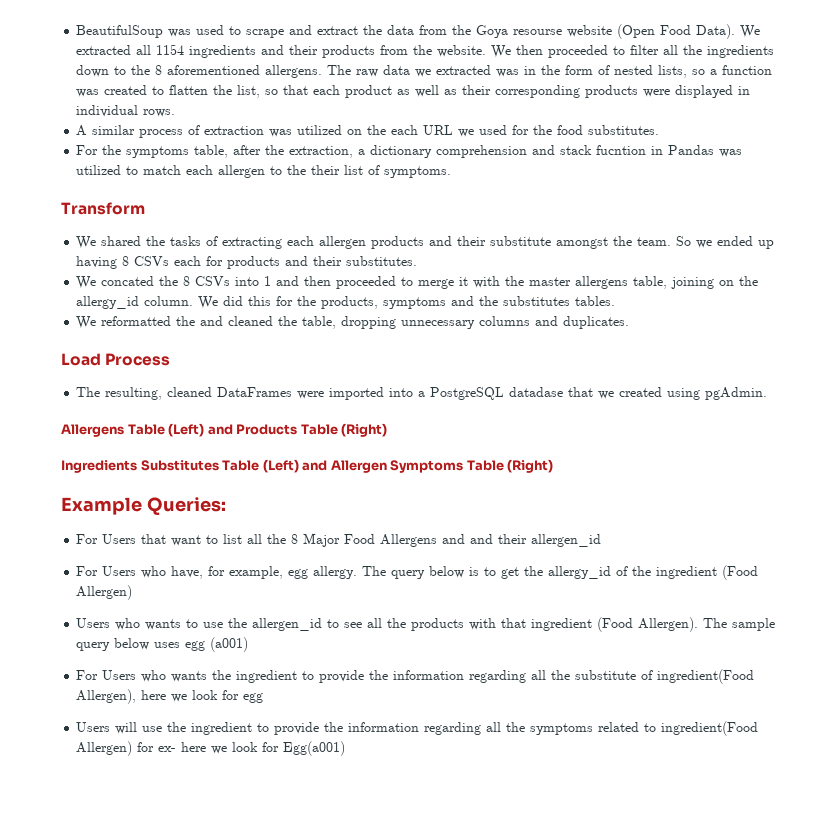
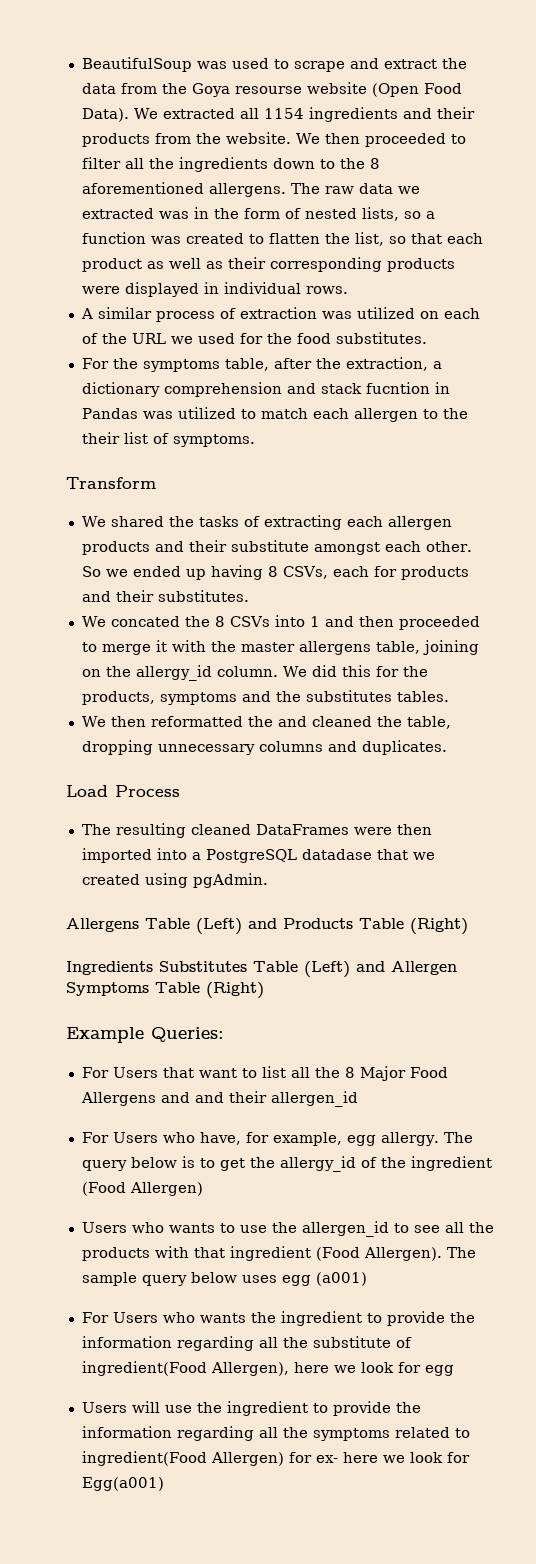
[367,125,419,135] the each -> [443,308,480,319] [81,333,127,344] each of the
[613,236,672,246] the team. -> [384,541,472,552] each other.
[134,256,170,266] CSVs -> [282,566,328,579] CSVs,
(97, 322) none -> [110,716,146,727] then
[105,387,163,400] resulting, -> [115,823,186,838] resulting
(325, 395) none -> [396,824,432,835] then

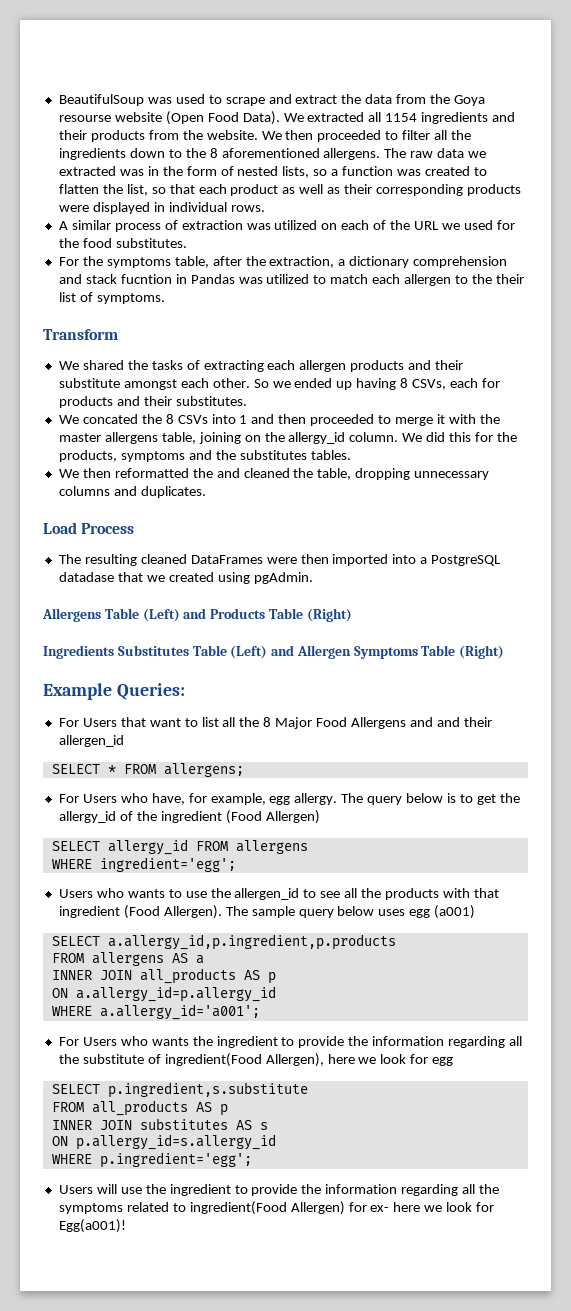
(358, 1099) none -> [51,763,244,777] // SELECT * FROM allergens;
(203, 1189) none -> [51,839,308,855] [51,857,236,872] // SELECT allergy_id FROM allergens // WHERE ingredient='egg';
(367, 1279) none -> [51,934,396,950] [51,952,204,966] [51,968,276,984] [51,986,276,1002] [51,1004,260,1020] // SELECT a.allergy_id,p.ingredient,p.products // FROM allergens AS a // INNER JOIN all_products AS p // ON a.allergy_id=p.allergy_id // WHERE a.allergy_id='a001';
(454, 1370) none -> [51,1082,308,1098] [51,1100,228,1116] [51,1118,268,1130] [51,1134,276,1150] [51,1152,252,1168] // SELECT p.ingredient,s.substitute // FROM all_products AS p // INNER JOIN substitutes AS s // ON p.allergy_id=s.allergy_id // WHERE p.ingredient='egg';
[81,1477,164,1491] Egg(a001) -> [58,1219,126,1233] Egg(a001)!

